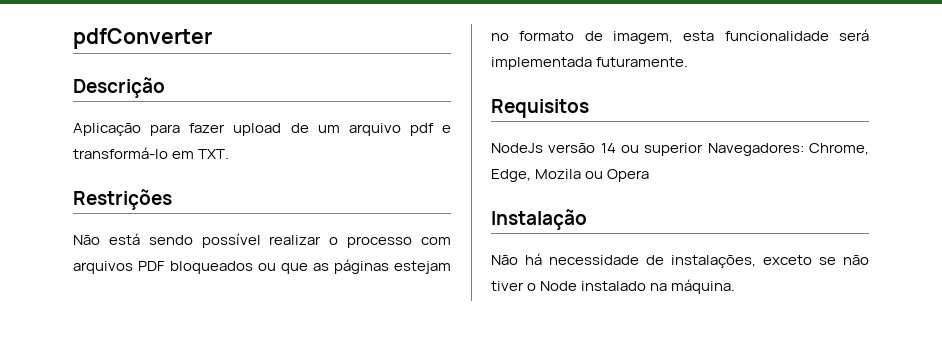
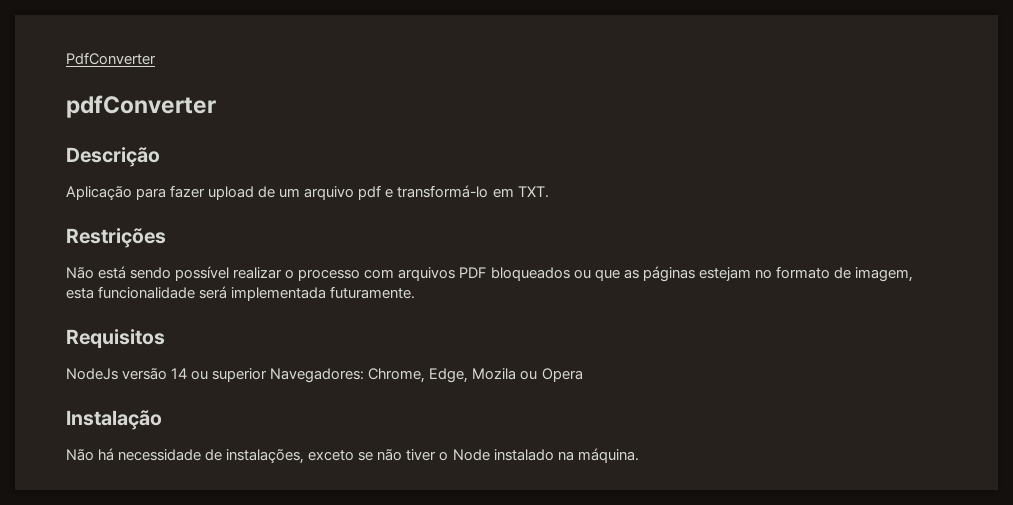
(73, 38) none -> [66,52,156,65] PdfConverter //

